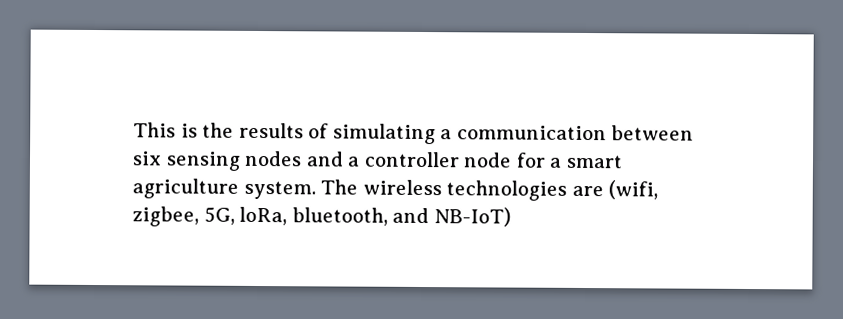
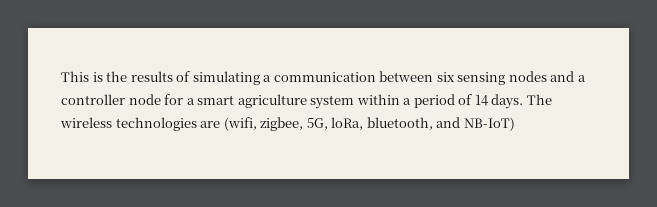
[243,180,316,200] system. -> [310,94,524,109] system within a period of 14 days.

